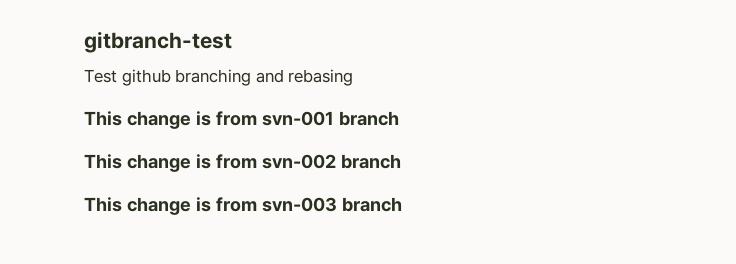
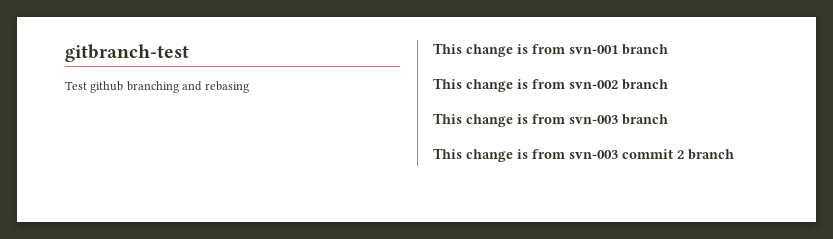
(402, 204) none -> [433,148,734,162] // This change is from svn-003 commit 2 branch

